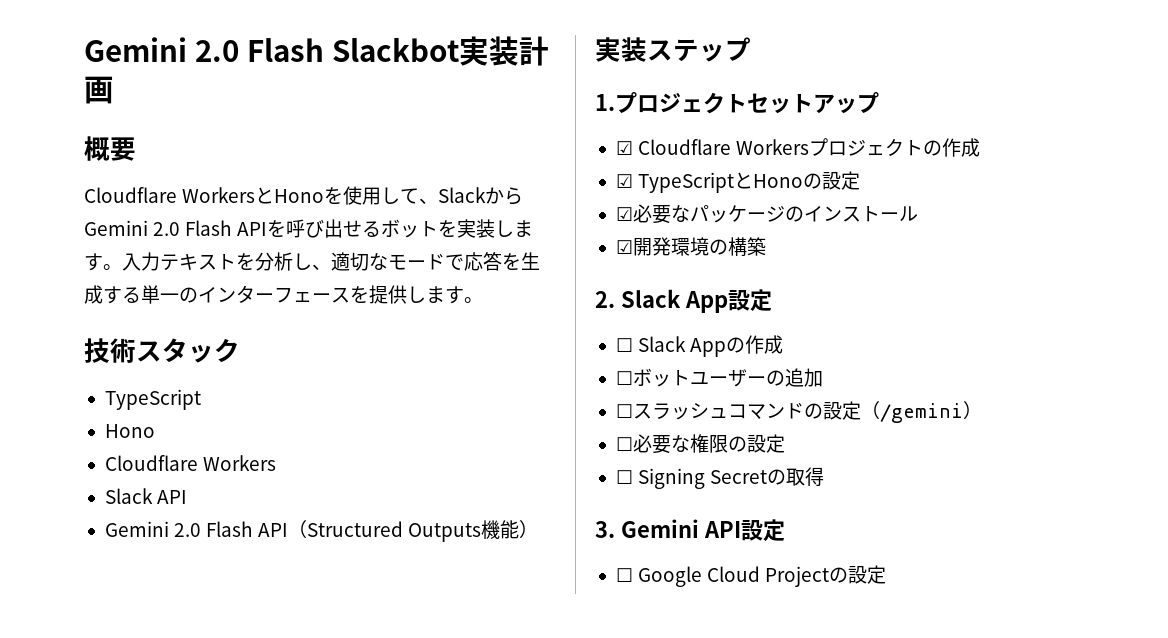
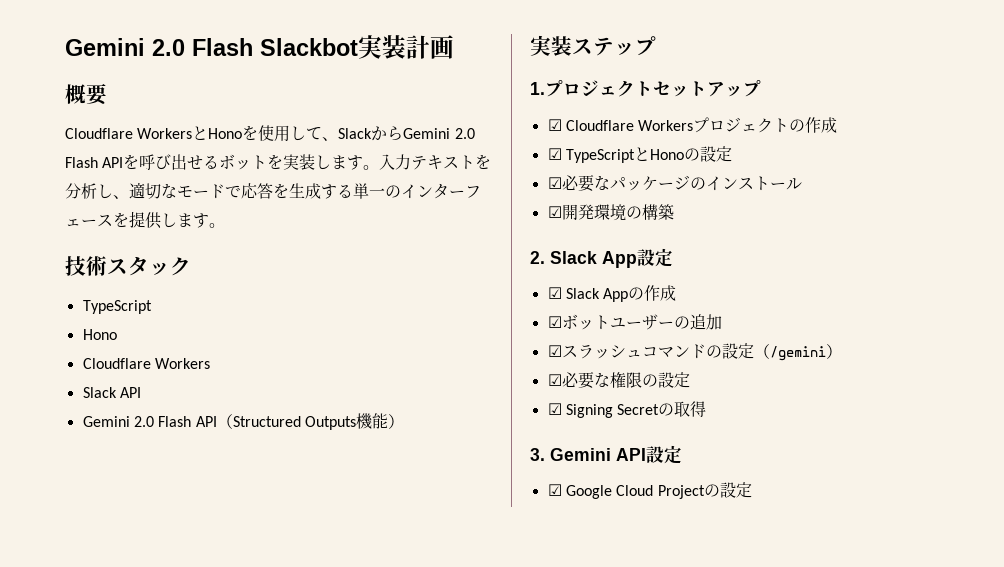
[615,338,633,352] ☐ -> [547,287,562,299] ☑
[615,371,633,385] ☐ -> [547,316,562,328] ☑
[615,404,633,418] ☐ -> [547,345,562,357] ☑
[615,437,633,451] ☐ -> [547,374,562,386] ☑
[615,470,633,484] ☐ -> [547,403,562,415] ☑
[615,568,633,582] ☐ -> [547,484,562,496] ☑

